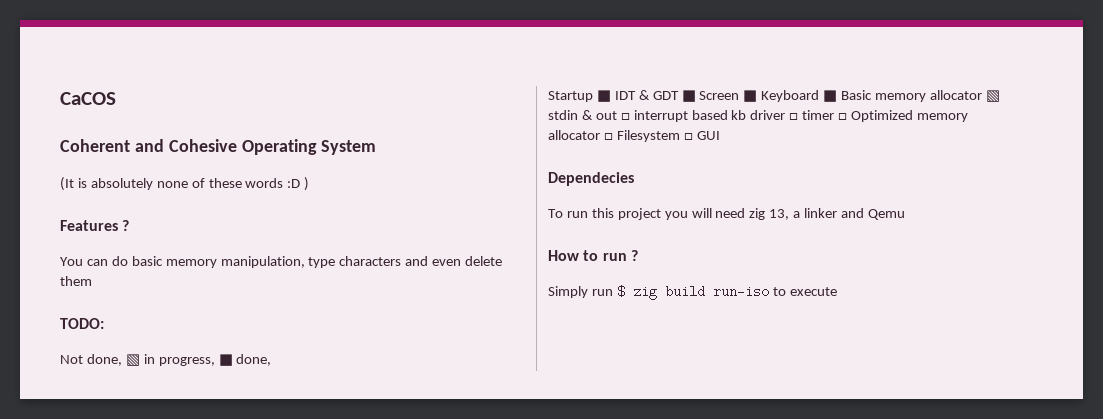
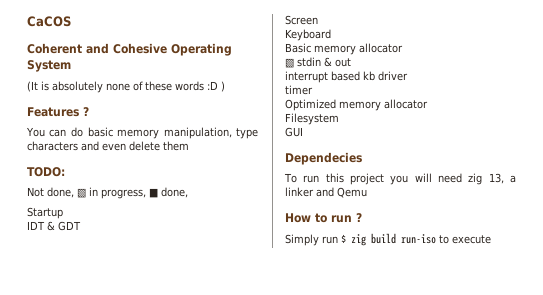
[596,90,611,102] ■ -> (63, 213) //
[681,90,696,102] ■ -> (81, 226) //
[743,90,758,102] ■ -> (318, 20) //
[823,90,838,102] ■ -> (331, 35) //
(982, 95) none -> (403, 48) //
[620,113,630,120] □ -> (351, 62) //
[789,113,799,120] □ -> (408, 76) //
[838,113,848,120] □ -> (313, 90) //
[603,133,613,140] □ -> (428, 104) //
[683,133,693,140] □ -> (339, 119) //

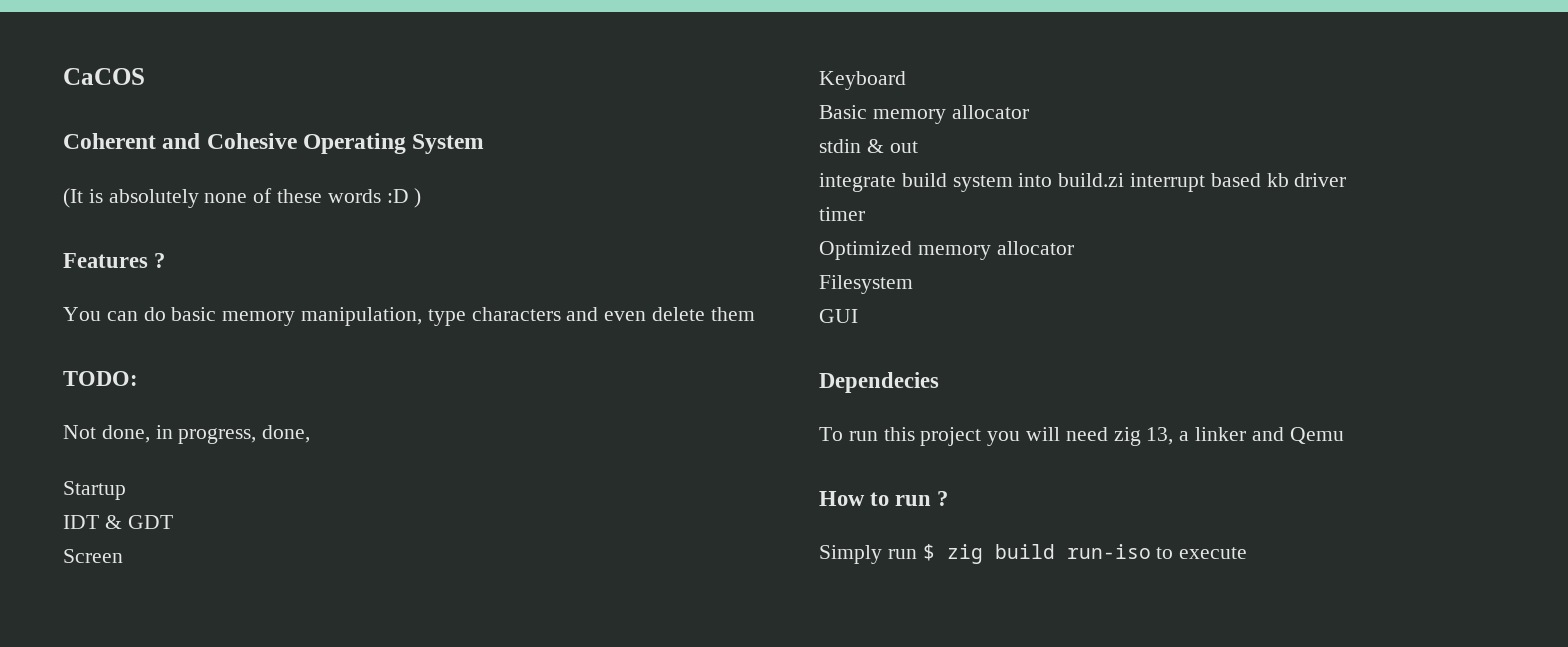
[77,188,86,198] ▧ -> (150, 434) none
[149,188,158,198] ■ -> (257, 436) none
[285,58,294,68] ▧ -> (1029, 112) none
(351, 62) none -> [819,173,1125,192] integrate build system into build.zi

